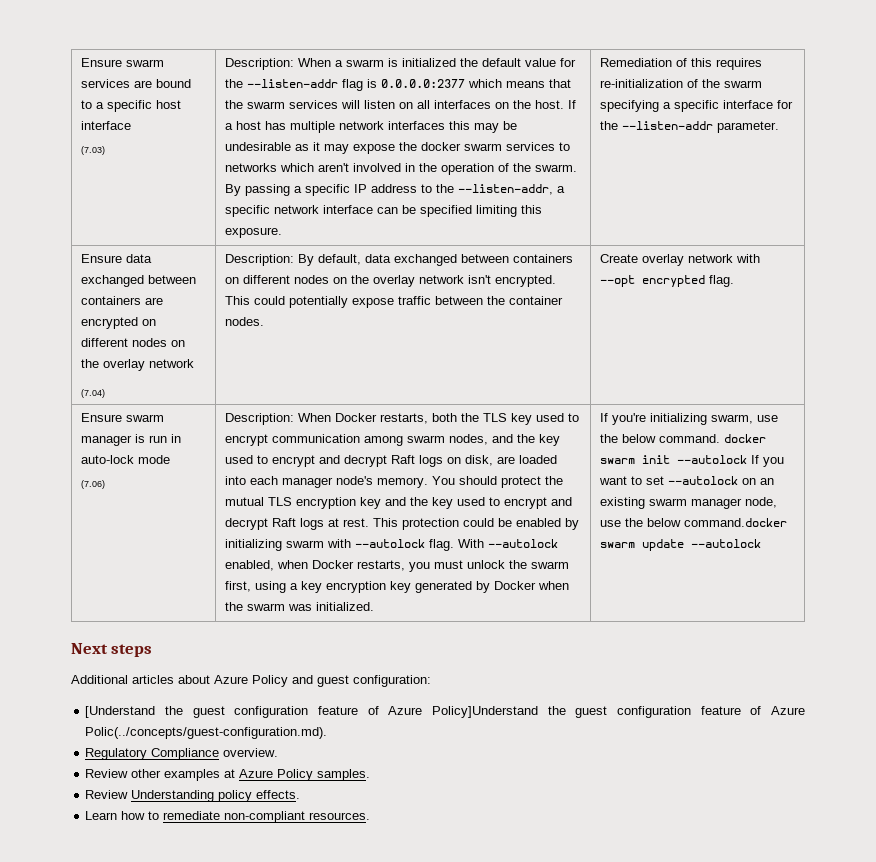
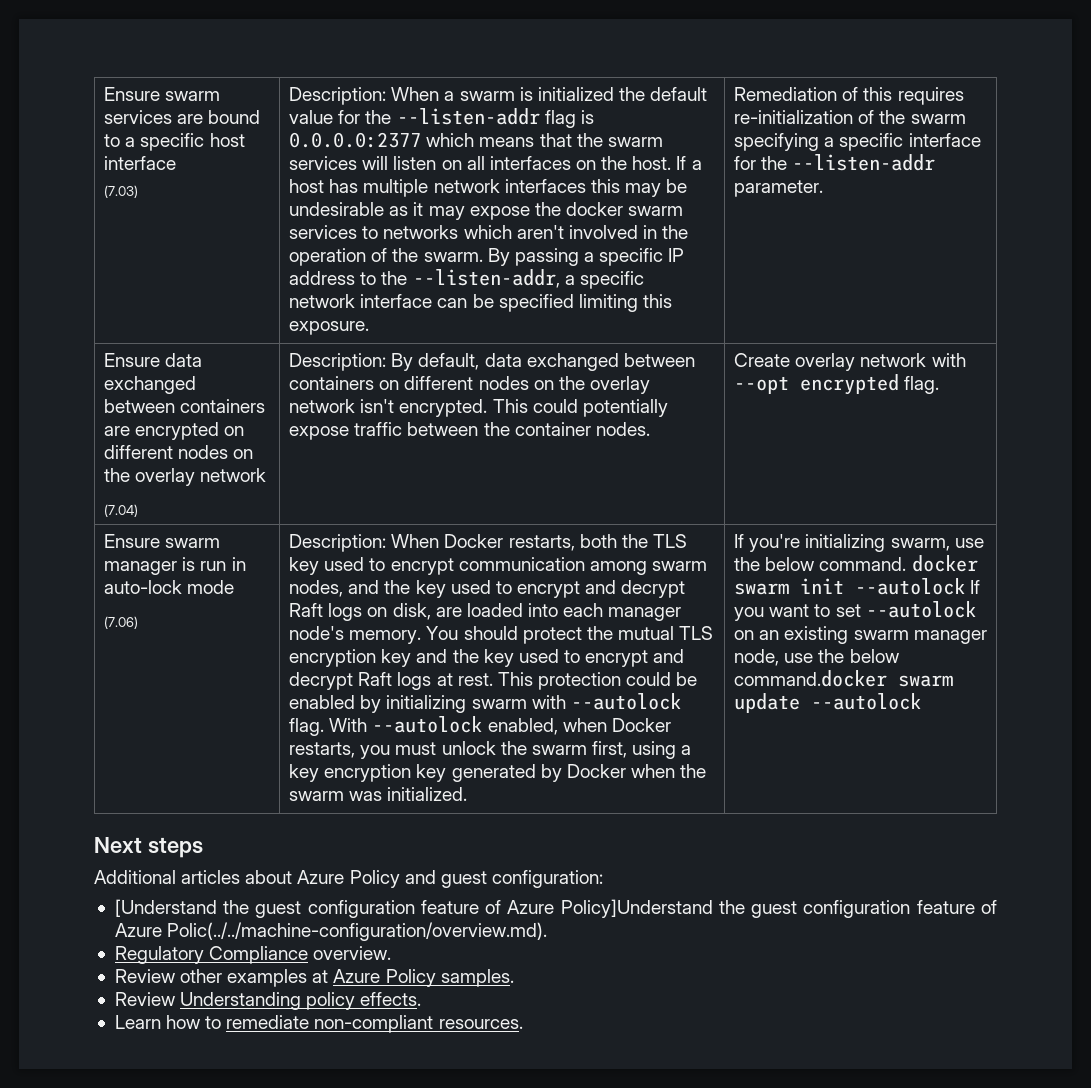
[85,727,328,739] Polic(../concepts/guest-configuration.md). -> [167,922,548,941] Polic(../../machine-configuration/overview.md).

